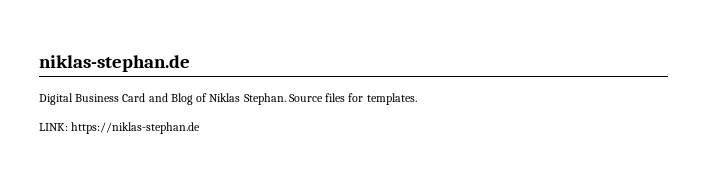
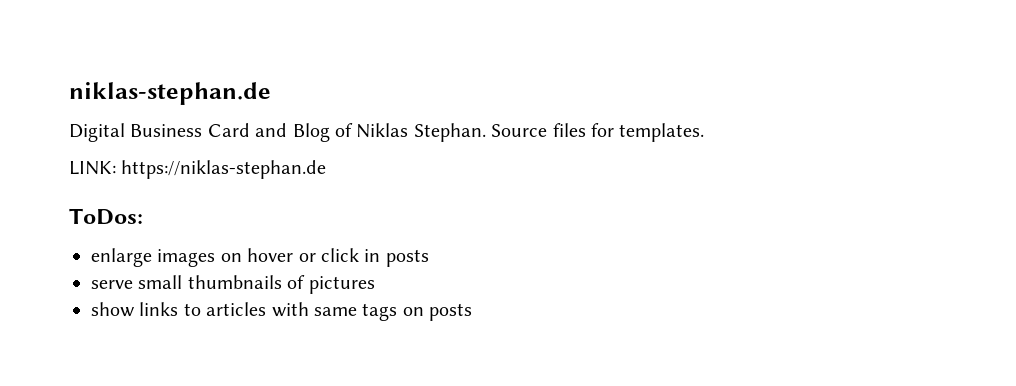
(201, 128) none -> [69,208,143,225] [91,248,429,267] [91,275,375,294] [91,302,473,321] // ToDos: // enlarge images on hover or click in posts // serve small thumbnails of pictures // show links to articles with same tags on posts

